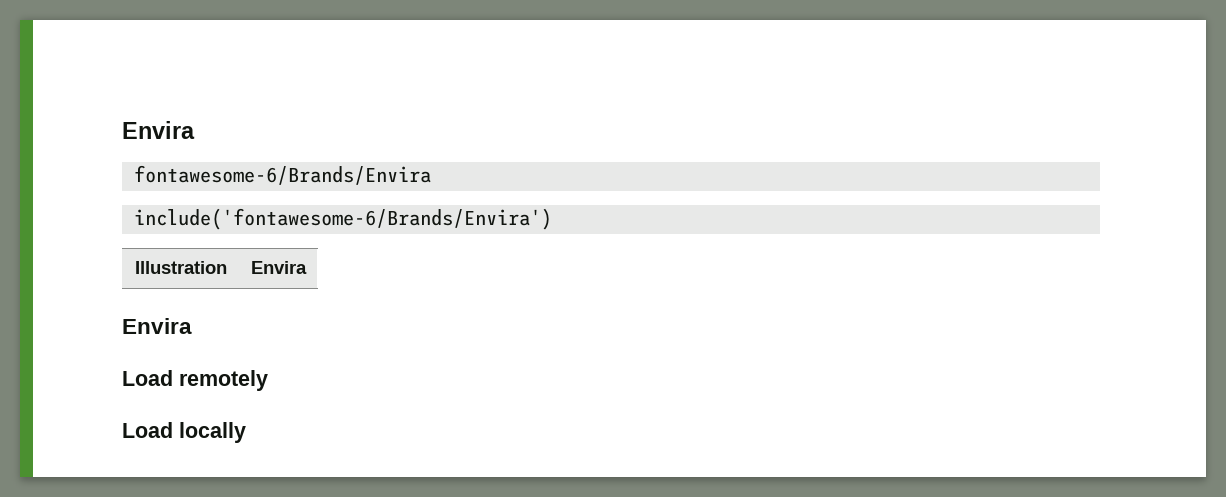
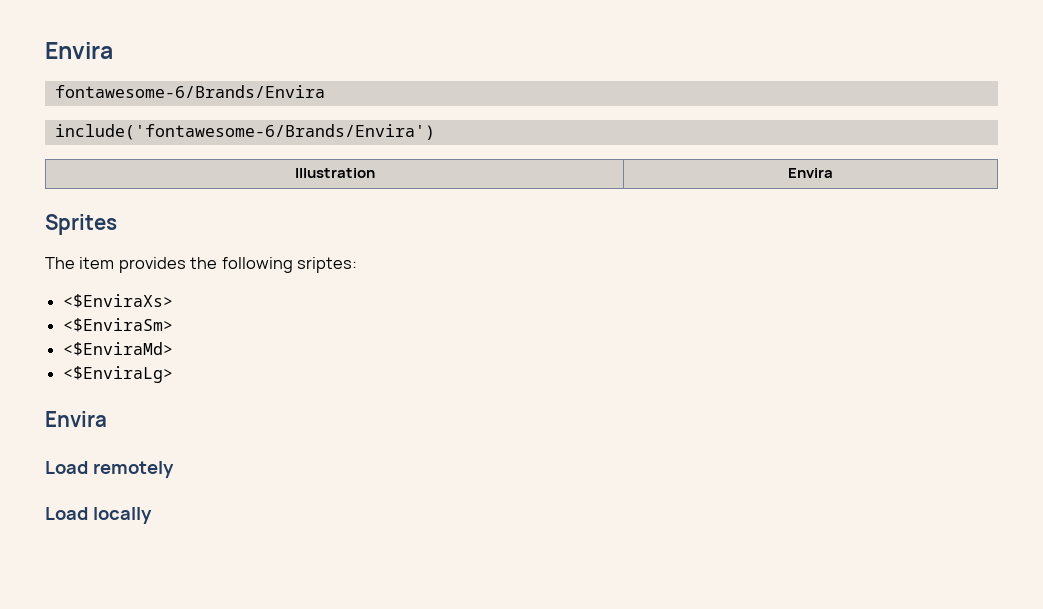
(307, 267) none -> [45,214,117,235] [45,257,358,273] [63,294,174,308] [63,318,174,332] [63,342,174,356] [63,366,174,383] // Sprites // The item provides the following sriptes: // <$EnviraXs> // <$EnviraSm> // <$EnviraMd> // <$EnviraLg>

